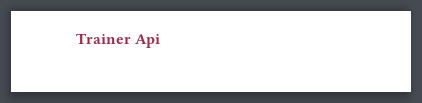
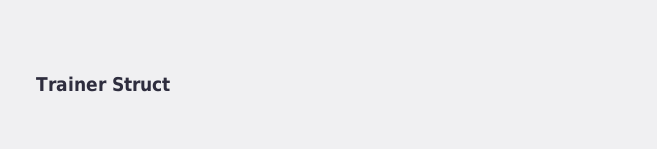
[135,34,161,48] Api -> [111,76,170,92] Struct

